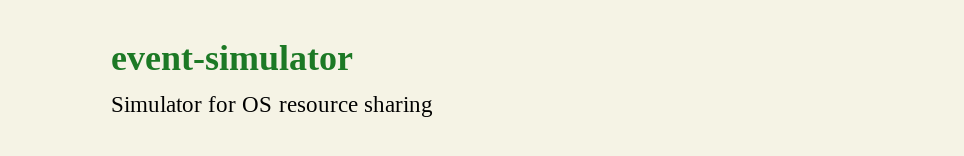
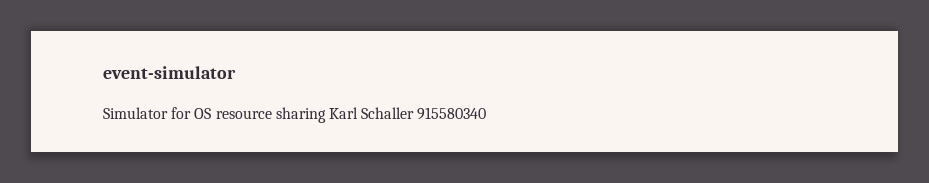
(433, 106) none -> [328,107,487,120] Karl Schaller 915580340

